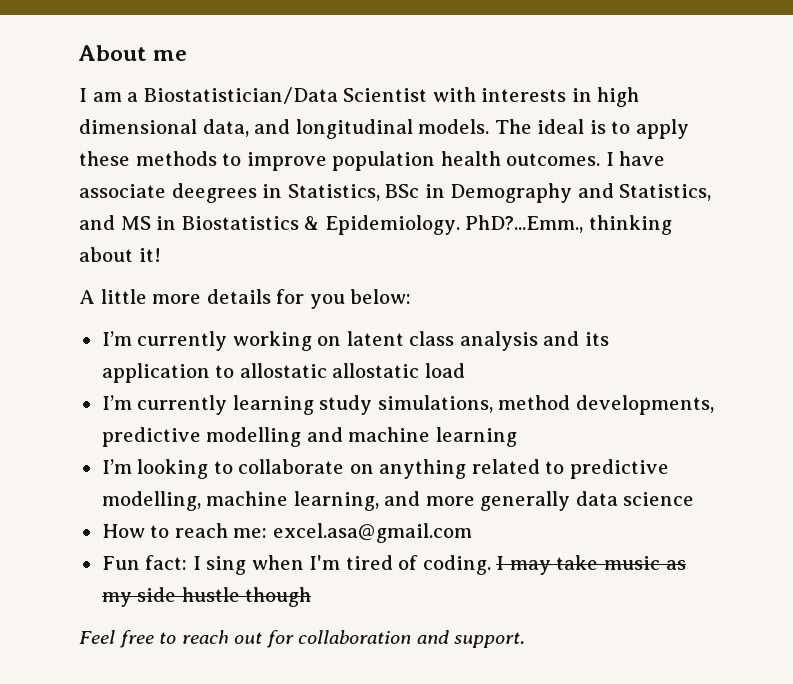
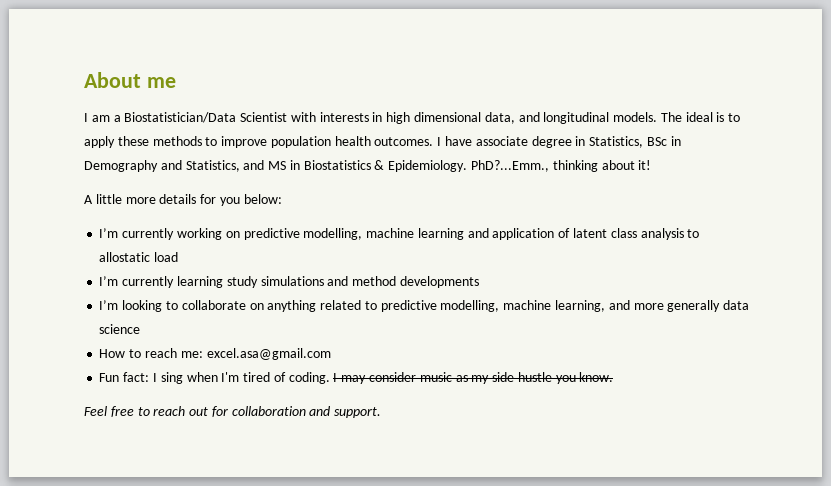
[171,183,257,203] deegrees -> [531,136,572,148] degree
[346,331,609,351] [101,363,210,383] latent class analysis and its application -> [243,228,684,240] predictive modelling, machine learning and application of latent class analysis
[332,363,420,378] allostatic -> (151, 257) none
[377,395,714,415] [101,427,517,447] simulations, method developments, predictive modelling and machine learning -> [260,276,479,288] simulations and method developments
[556,555,599,570] take -> [368,372,416,382] consider
[245,587,312,607] though -> [555,372,614,384] you know.

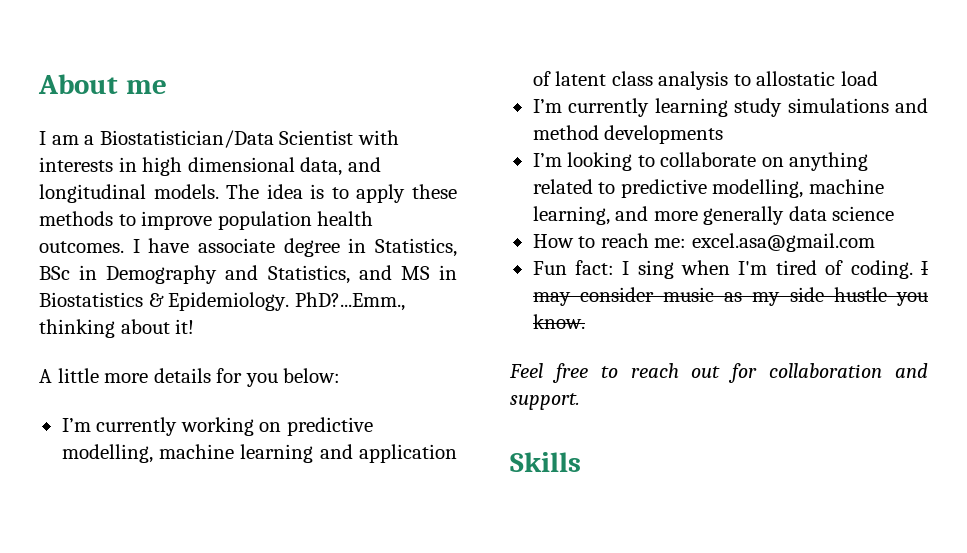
[685,112,713,122] ideal -> [266,184,303,199] idea
(382, 412) none -> [510,452,581,472] // Skills

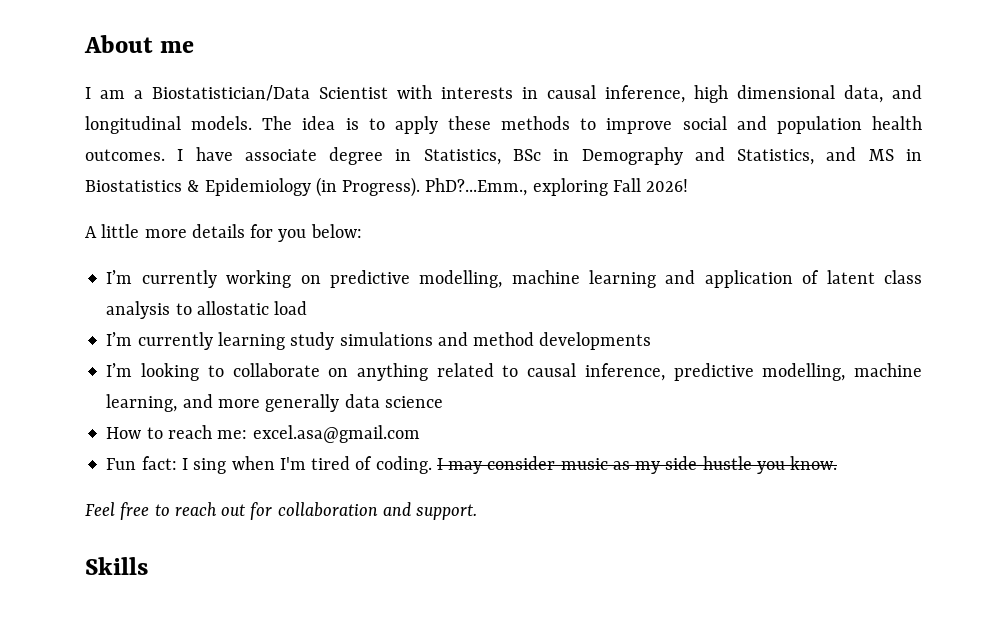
(137, 164) none -> [547,85,685,103] causal inference,
(213, 220) none -> [682,116,767,130] social and
[168,292,405,311] [39,319,195,338] Epidemiology. PhD?...Emm., thinking about it! -> [204,177,689,197] Epidemiology (in Progress). PhD?...Emm., exploring Fall 2026!
(616, 188) none -> [527,363,665,381] causal inference,

